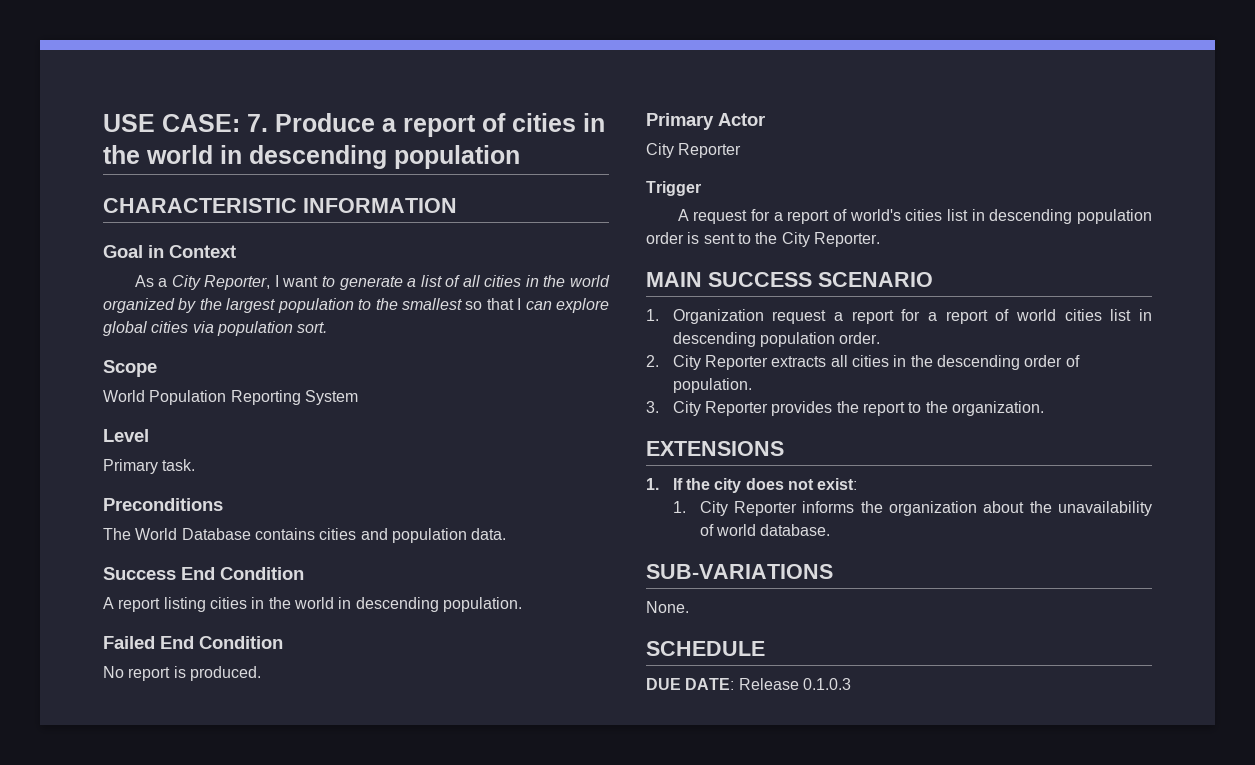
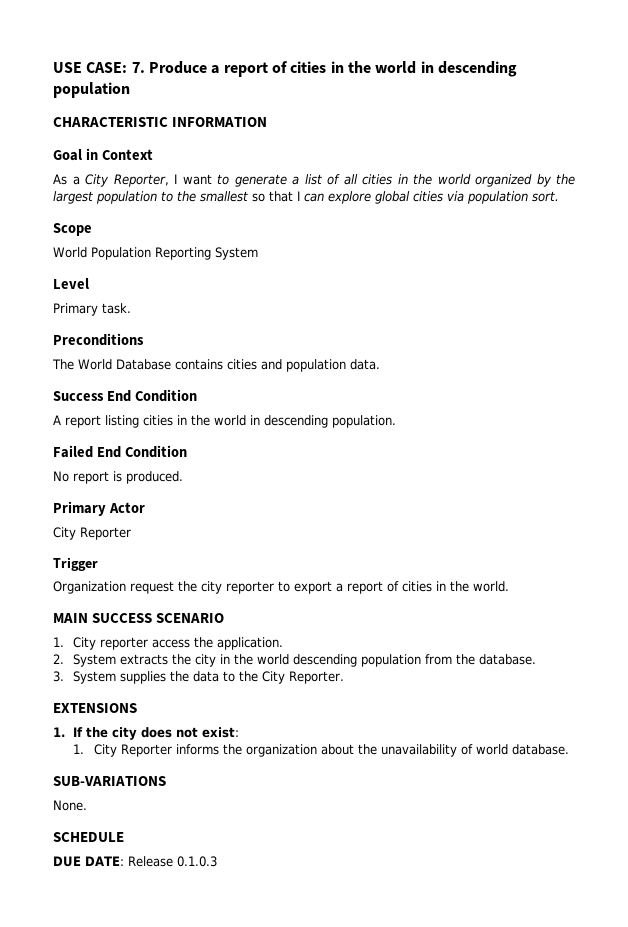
[677,209,1152,224] [646,232,880,247] [646,272,933,287] [646,309,1152,324] [672,332,881,347] [646,355,1080,370] [672,378,752,393] [646,401,1045,416] A request for a report of world's cities list in descending population order is sent to the City Reporter. // MAIN SUCCESS SCENARIO // 1. Organization request a report for a report of world cities list in descending population order. // 2. City Reporter extracts all cities in the descending order of population. // 3. City Reporter provides the report to the organization. -> [53,581,509,594] [53,613,225,623] [53,637,284,650] [53,654,537,667] [53,671,345,684] Organization request the city reporter to export a report of cities in the world. // MAIN SUCCESS SCENARIO // 1. City reporter access the application. // 2. System extracts the city in the world descending population from the database. // 3. System supplies the data to the City Reporter.

